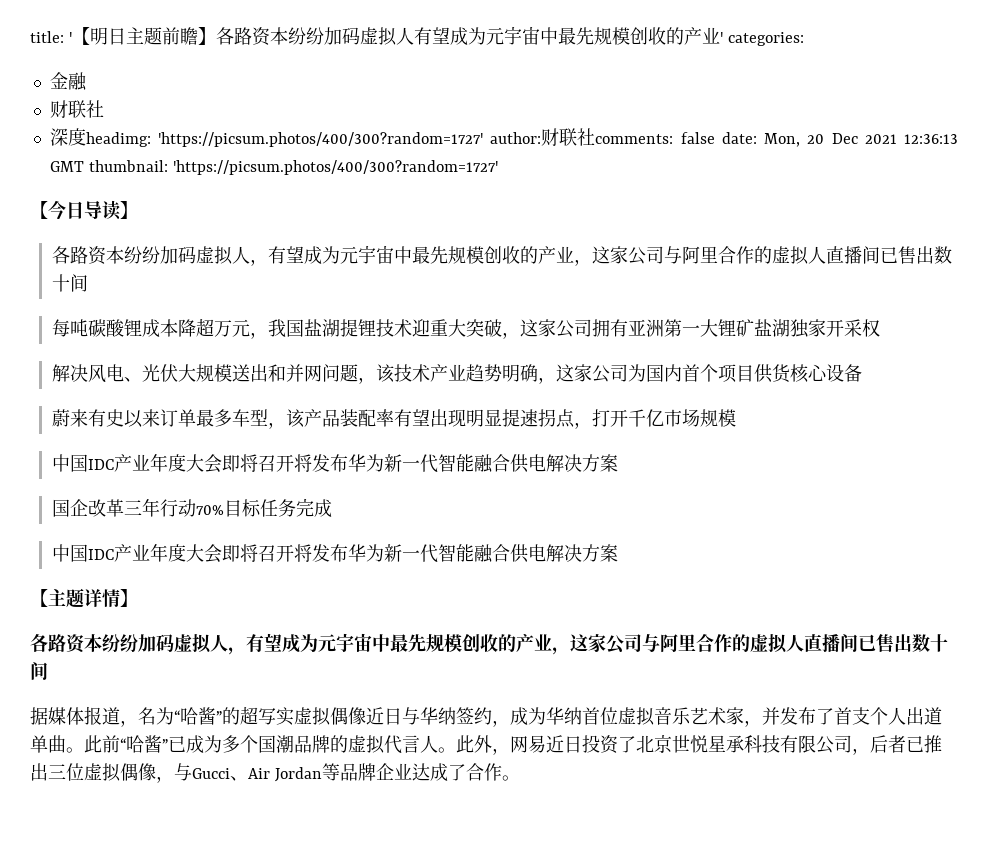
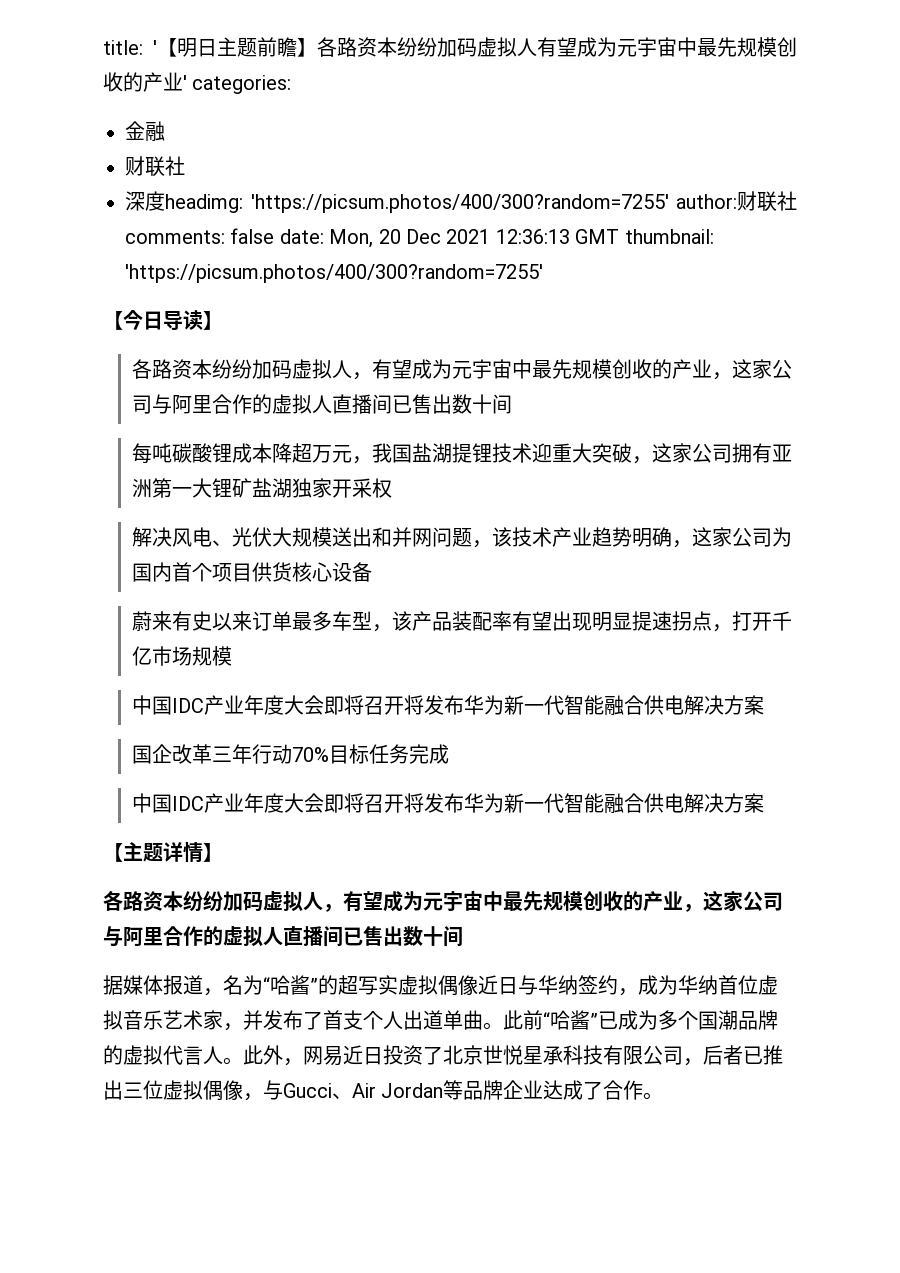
[158,132,484,147] 'https://picsum.photos/400/300?random=1727' -> [250,194,669,213] 'https://picsum.photos/400/300?random=7255'
[172,160,498,175] 'https://picsum.photos/400/300?random=1727' -> [125,264,543,283] 'https://picsum.photos/400/300?random=7255'

